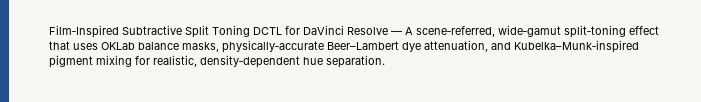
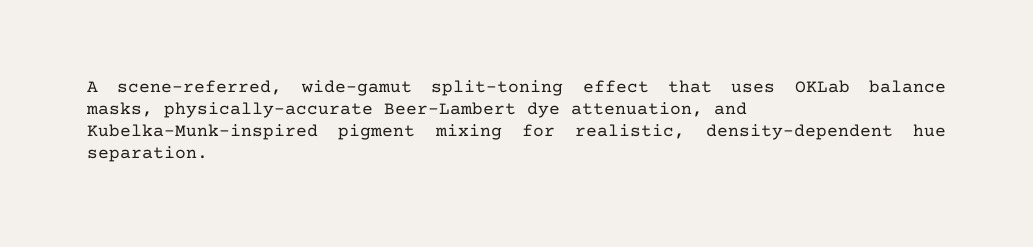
[49,25,402,38] Film‑Inspired Subtractive Split Toning DCTL for DaVinci Resolve — -> (87, 86) none

